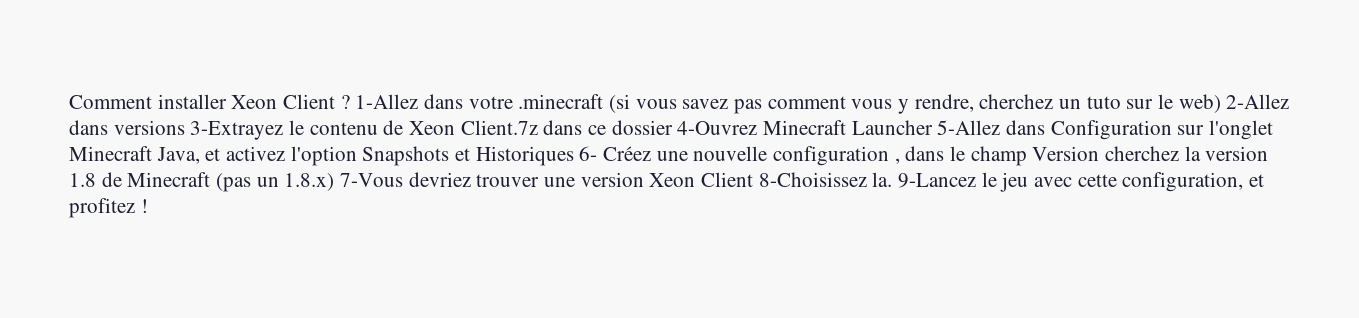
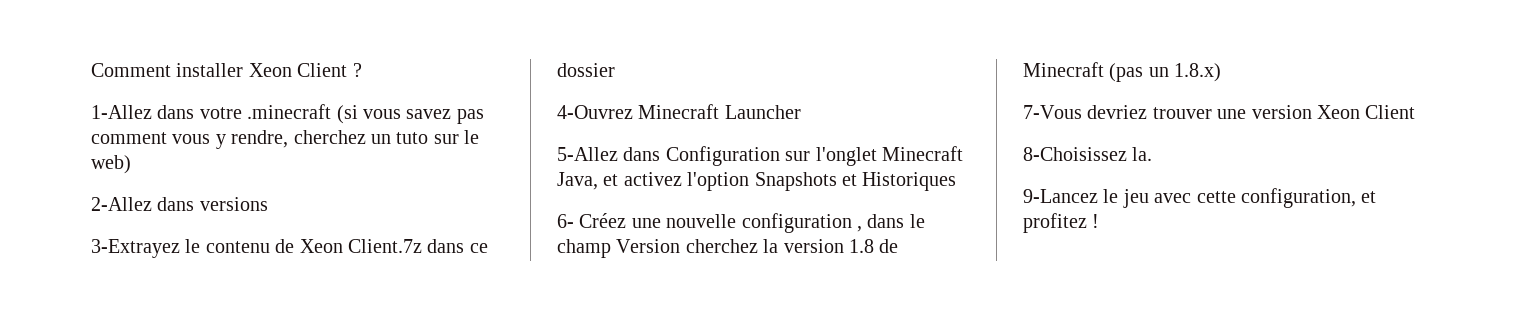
(350, 102) none -> (362, 70) //
(1221, 103) none -> (131, 164) //
(185, 127) none -> (268, 204) //
(673, 127) none -> (615, 70) //
(933, 127) none -> (801, 112) //
(574, 156) none -> (957, 181) //
(335, 182) none -> (1222, 72) //
(754, 179) none -> (1416, 112) //
(893, 179) none -> (1153, 154) //

